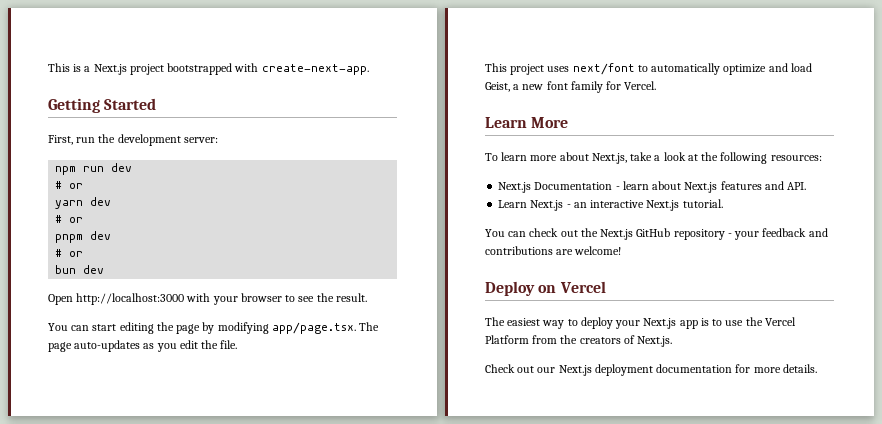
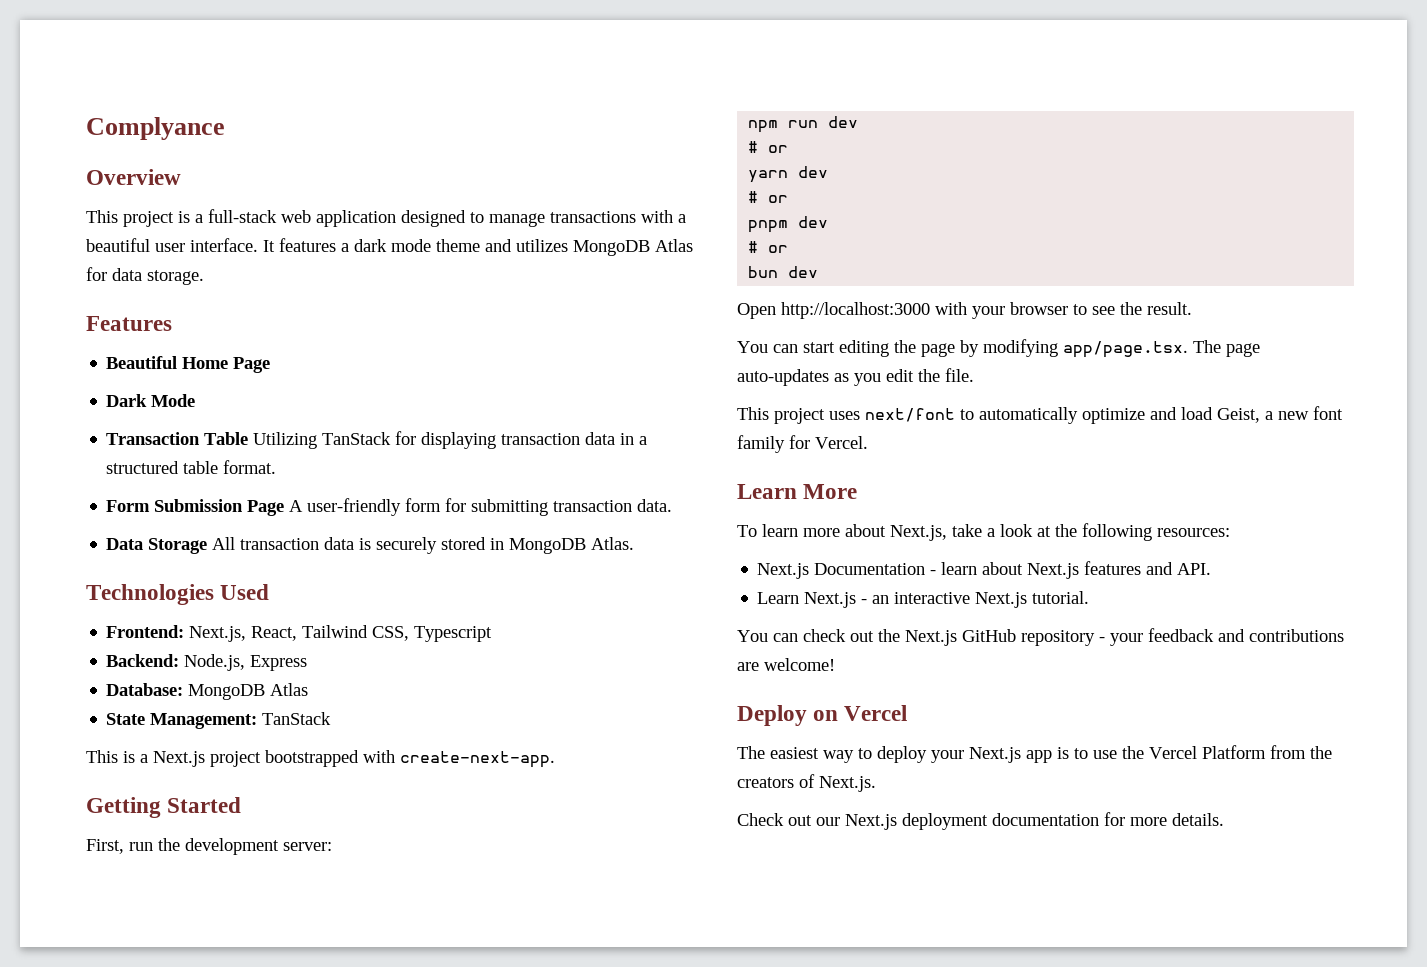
(48, 67) none -> [86,117,225,140] [86,169,181,185] [86,209,686,227] [86,238,693,256] [86,267,204,285] [86,316,172,331] [106,356,271,373] [106,394,196,407] [106,431,648,449] [106,460,277,474] [106,498,673,516] [106,537,635,554] [86,584,270,605] [106,625,493,642] [106,654,308,671] [106,683,309,700] [106,712,332,729] Complyance // Overview // This project is a full-stack web application designed to manage transactions with a beautiful user interface. It features a dark mode theme and utilizes MongoDB Atlas for data storage. // Features // Beautiful Home Page // Dark Mode // Transaction Table Utilizing TanStack for displaying transaction data in a structured table format. // Form Submission Page A user-friendly form for submitting transaction data. // Data Storage All transaction data is securely stored in MongoDB Atlas. // Technologies Used // Frontend: Next.js, React, Tailwind CSS, Typescript // Backend: Node.js, Express // Database: MongoDB Atlas // State Management: TanStack //

